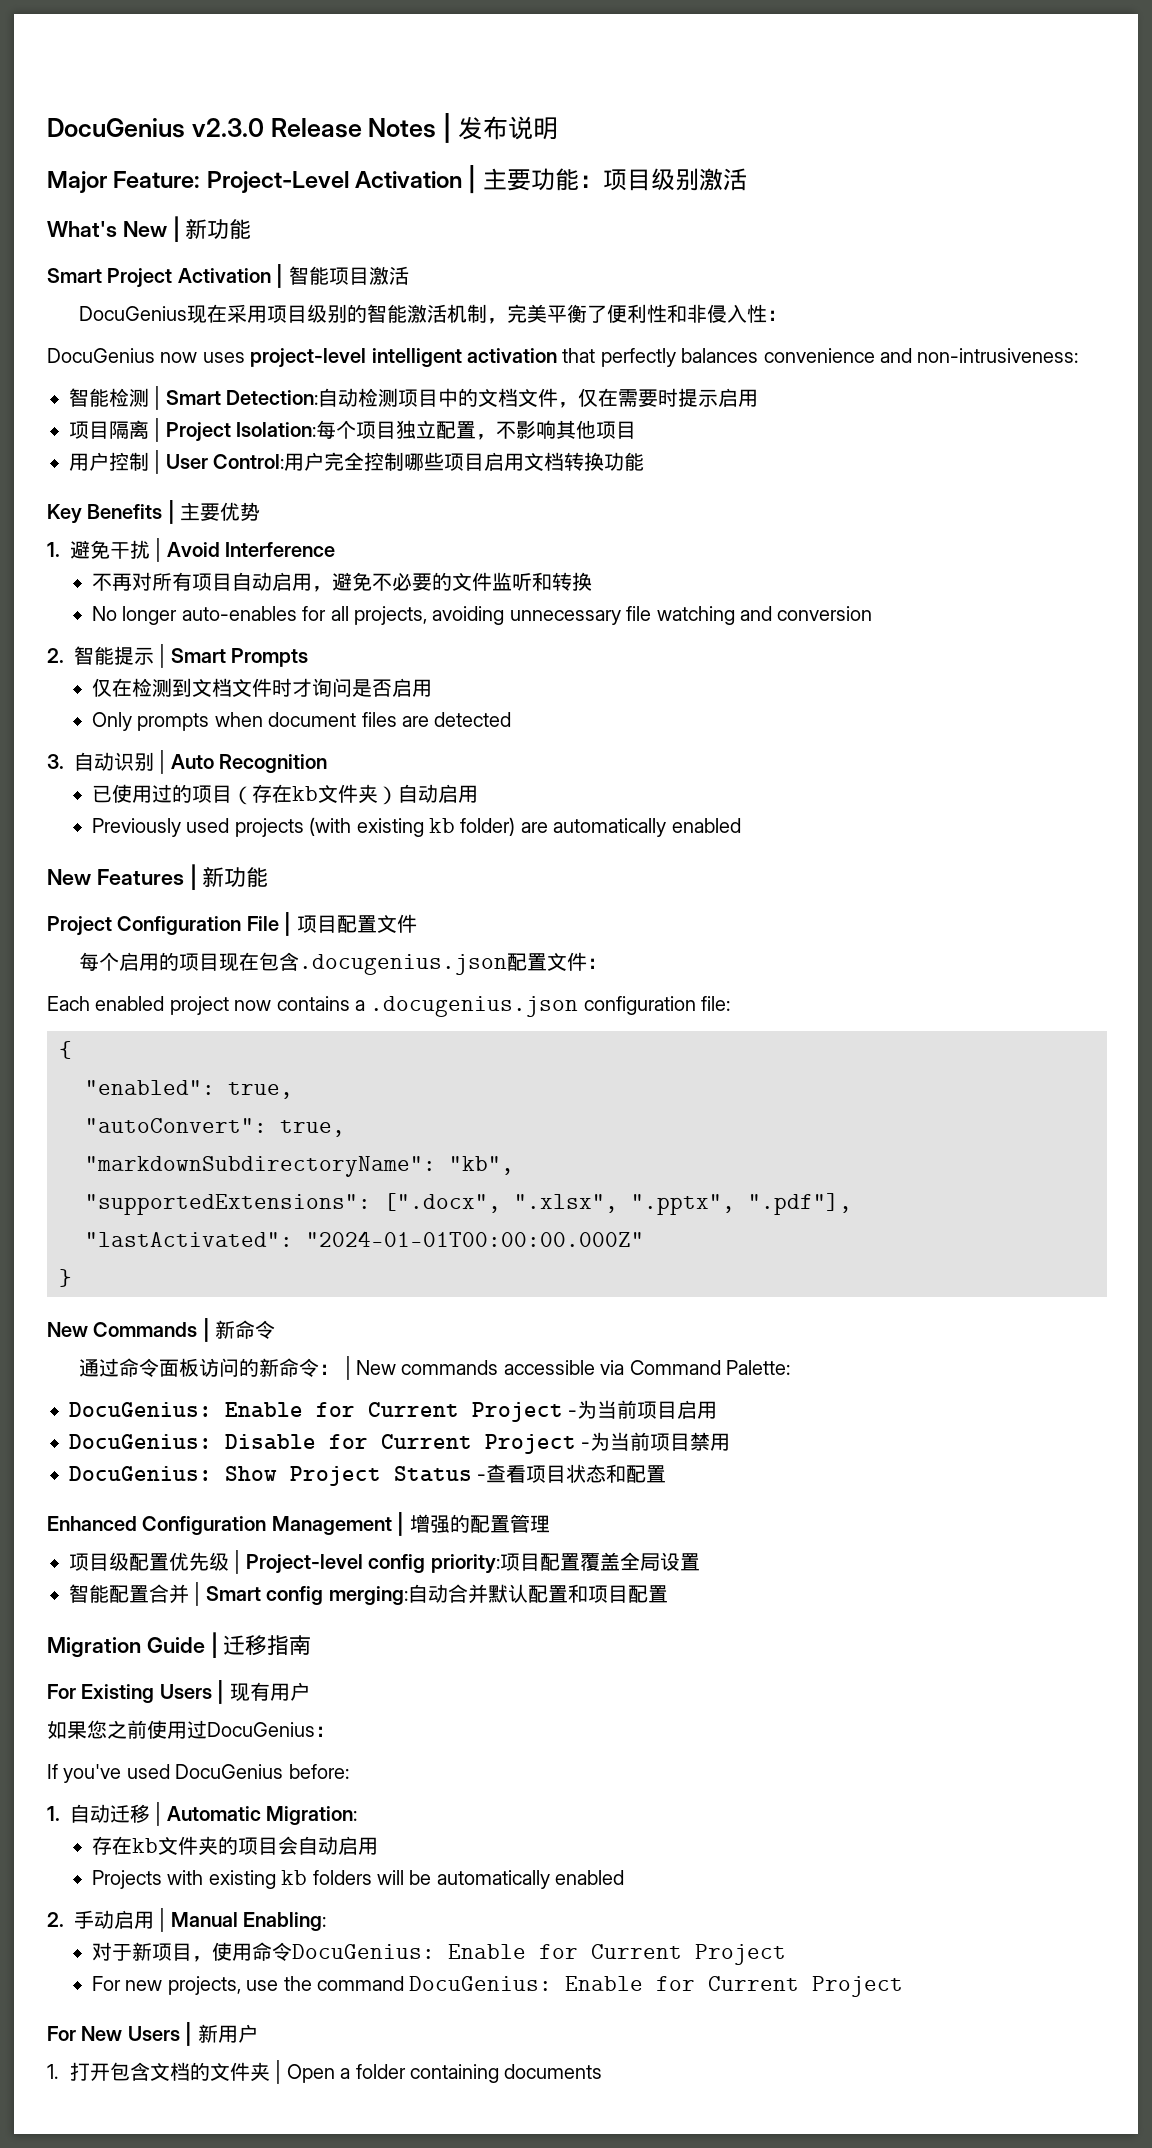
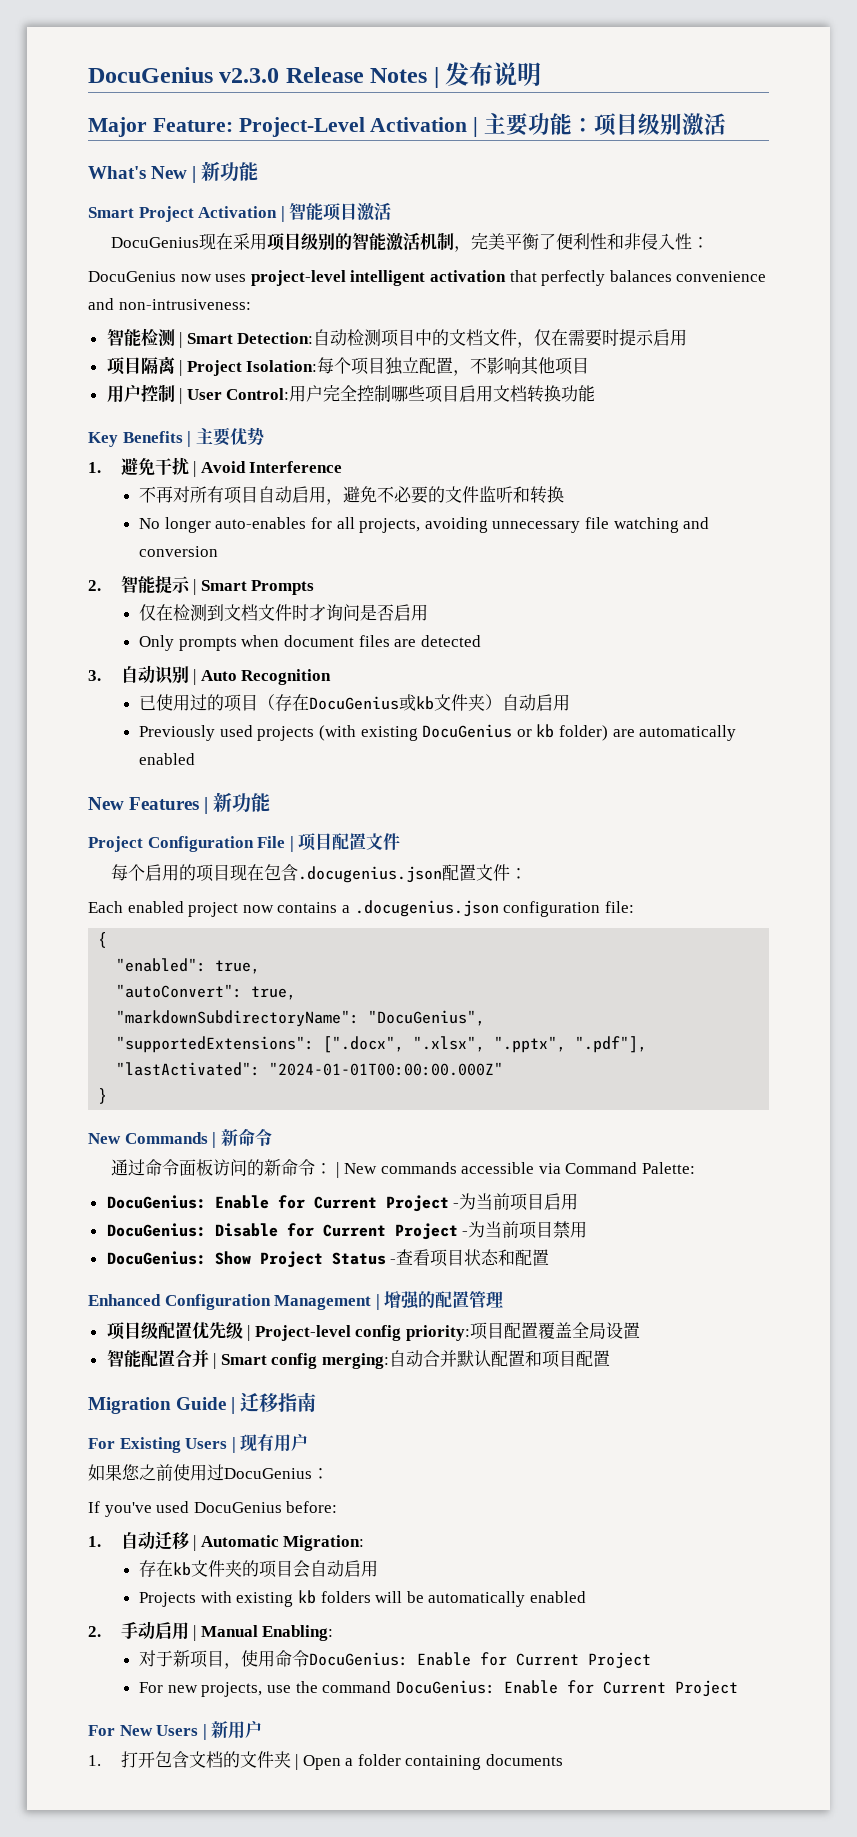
(293, 793) none -> [309,694,417,711] DocuGenius或
(424, 827) none -> [422,724,532,738] DocuGenius or
[449,1156,514,1175] "kb", -> [368,1010,486,1026] "DocuGenius",

